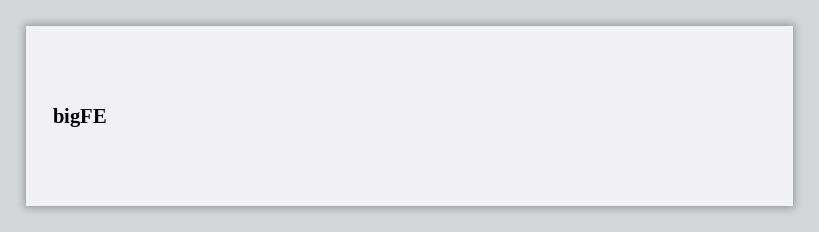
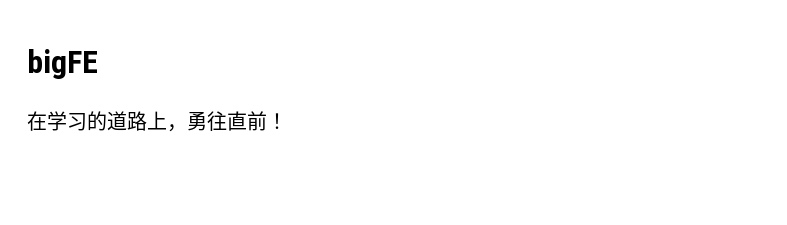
(107, 117) none -> [27,111,287,132] // 在学习的道路上，勇往直前！

